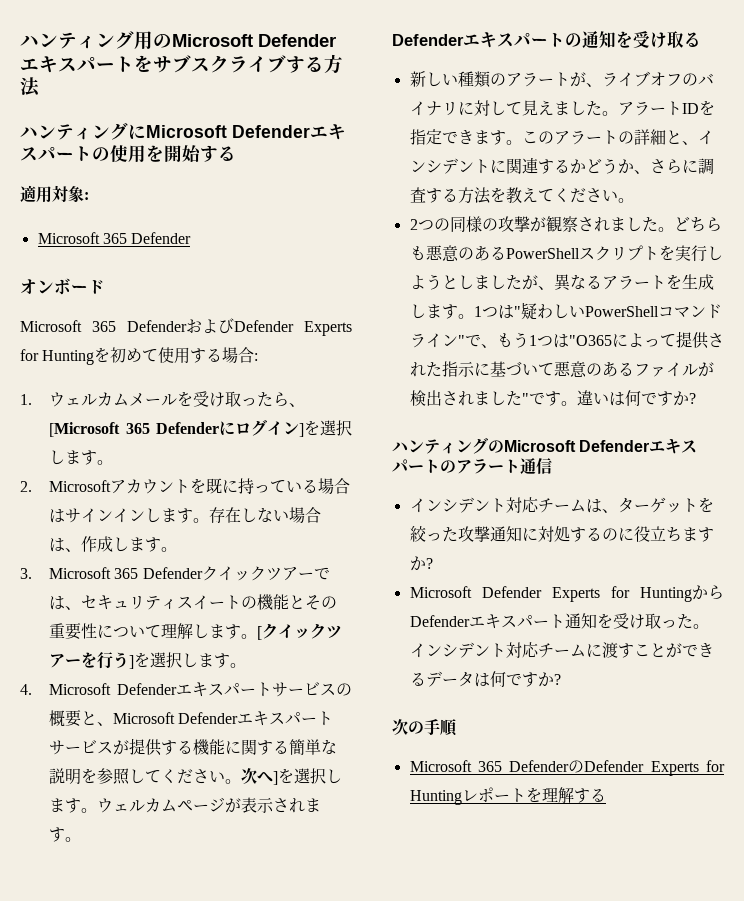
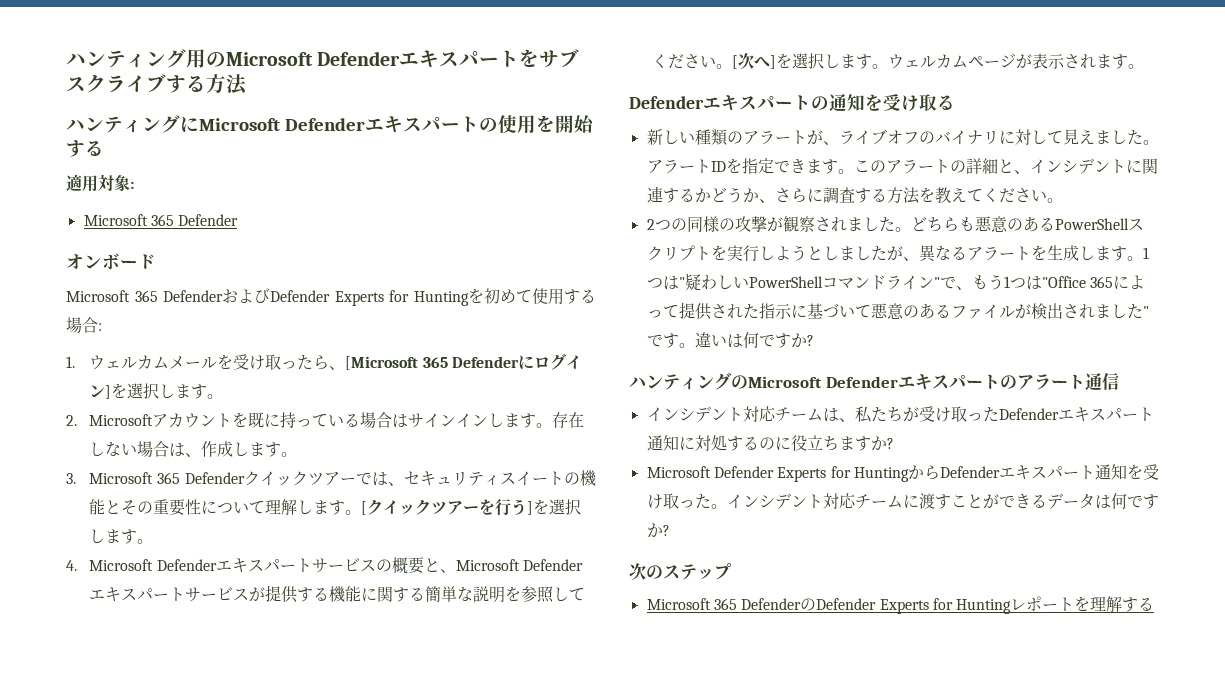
(242, 781) none -> [732,55,739,69] [
[568,335,612,346] "O365 -> [1041,276,1113,288] "Office 365
[617,497,714,513] [409,526,490,542] ターゲットを絞った攻撃 -> [854,406,1154,423] 私たちが受け取ったDefenderエキスパート
[424,719,457,736] 手順 -> [663,563,731,580] ステップ

